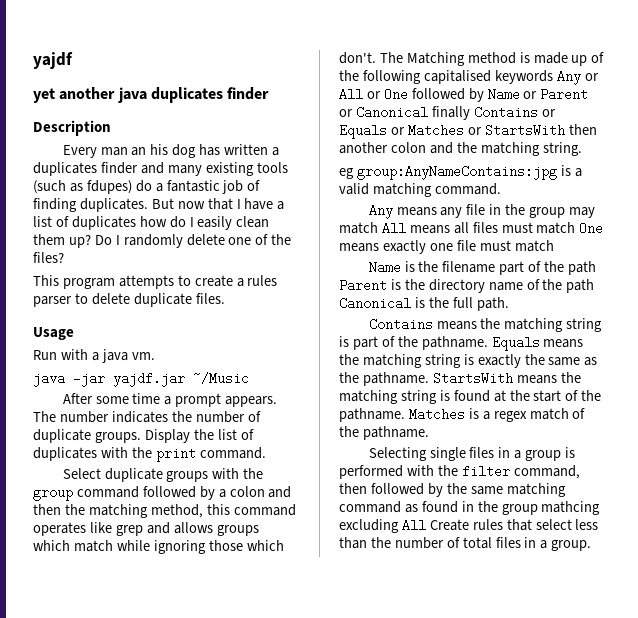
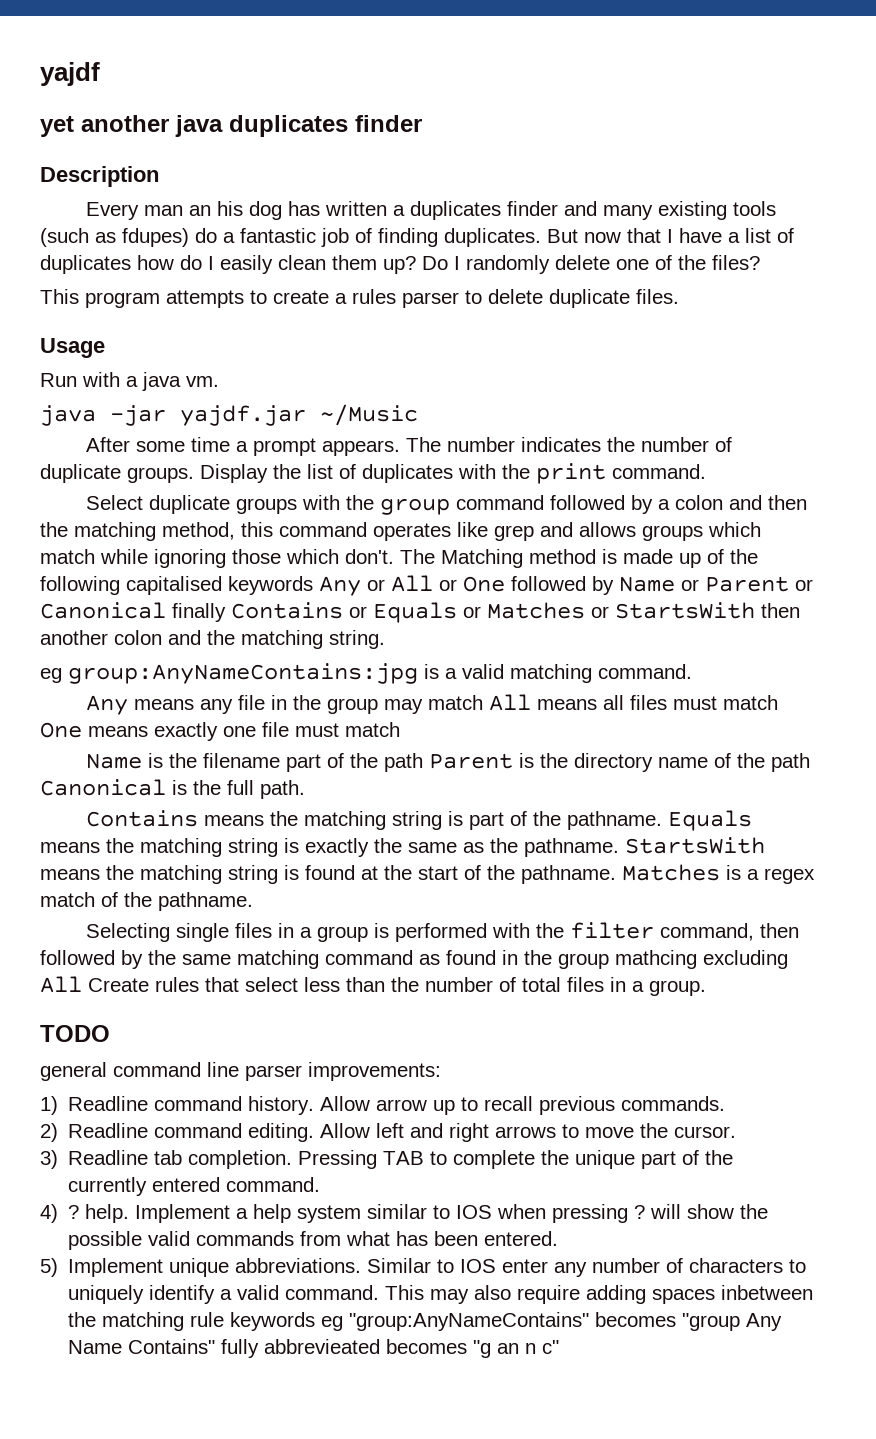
(592, 545) none -> [40,1025,110,1042] [40,1062,441,1081] [40,1096,726,1115] [40,1123,737,1142] [40,1150,734,1169] [68,1177,321,1196] [40,1204,769,1223] [68,1231,559,1250] [40,1258,807,1277] [68,1285,814,1304] [68,1312,783,1331] [68,1339,560,1358] // TODO // general command line parser improvements: // 1) Readline command history. Allow arrow up to recall previous commands. // 2) Readline command editing. Allow left and right arrows to move the cursor. // 3) Readline tab completion. Pressing TAB to complete the unique part of the currently entered command. // 4) ? help. Implement a help system similar to IOS when pressing ? will show the possible valid commands from what has been entered. // 5) Implement unique abbreviations. Similar to IOS enter any number of characters to uniquely identify a valid command. This may also require adding spaces inbetween the matching rule keywords eg "group:AnyNameContains" becomes "group Any Name Contains" fully abbrevieated becomes "g an n c"

